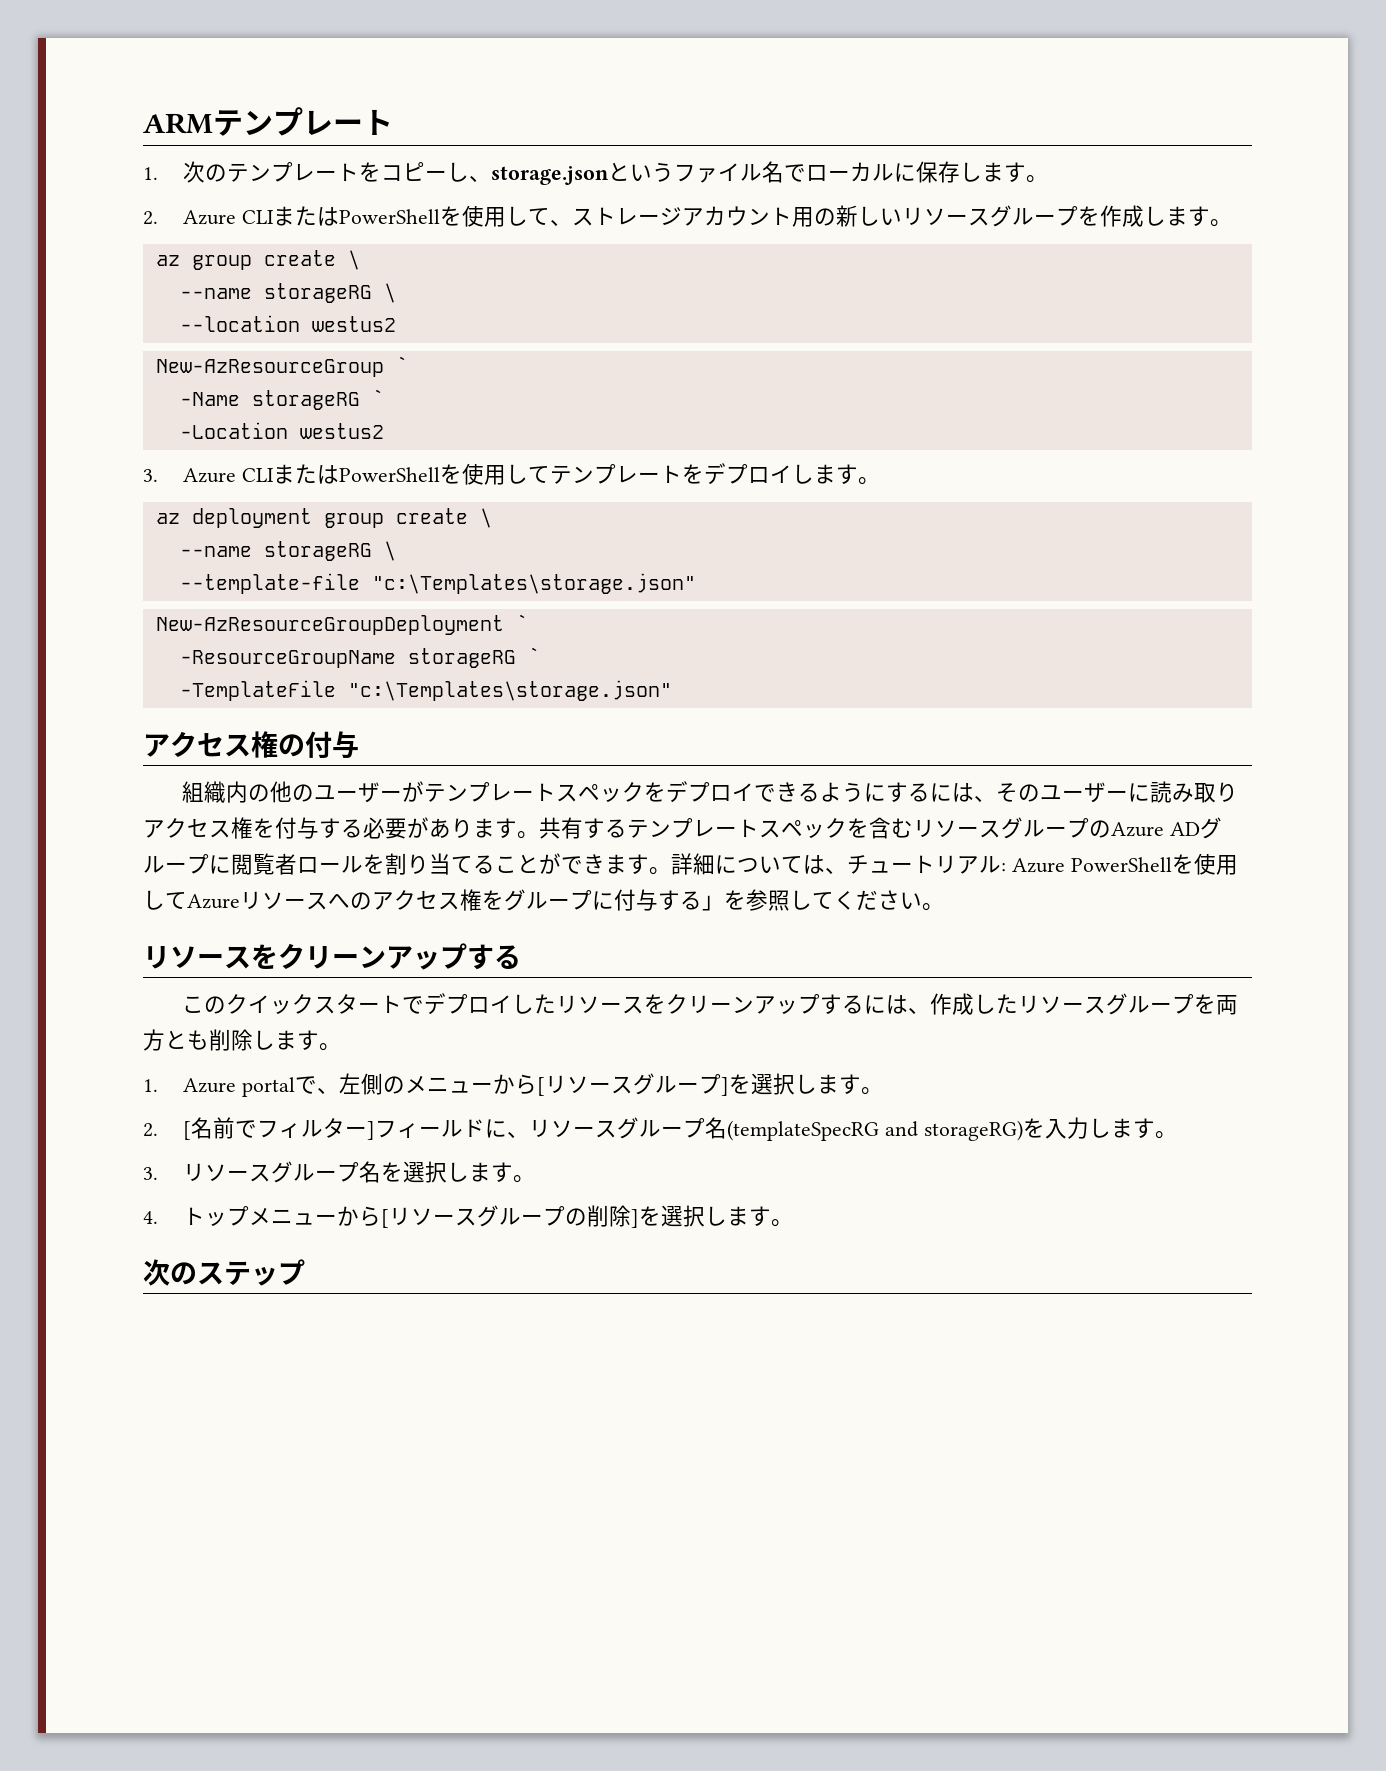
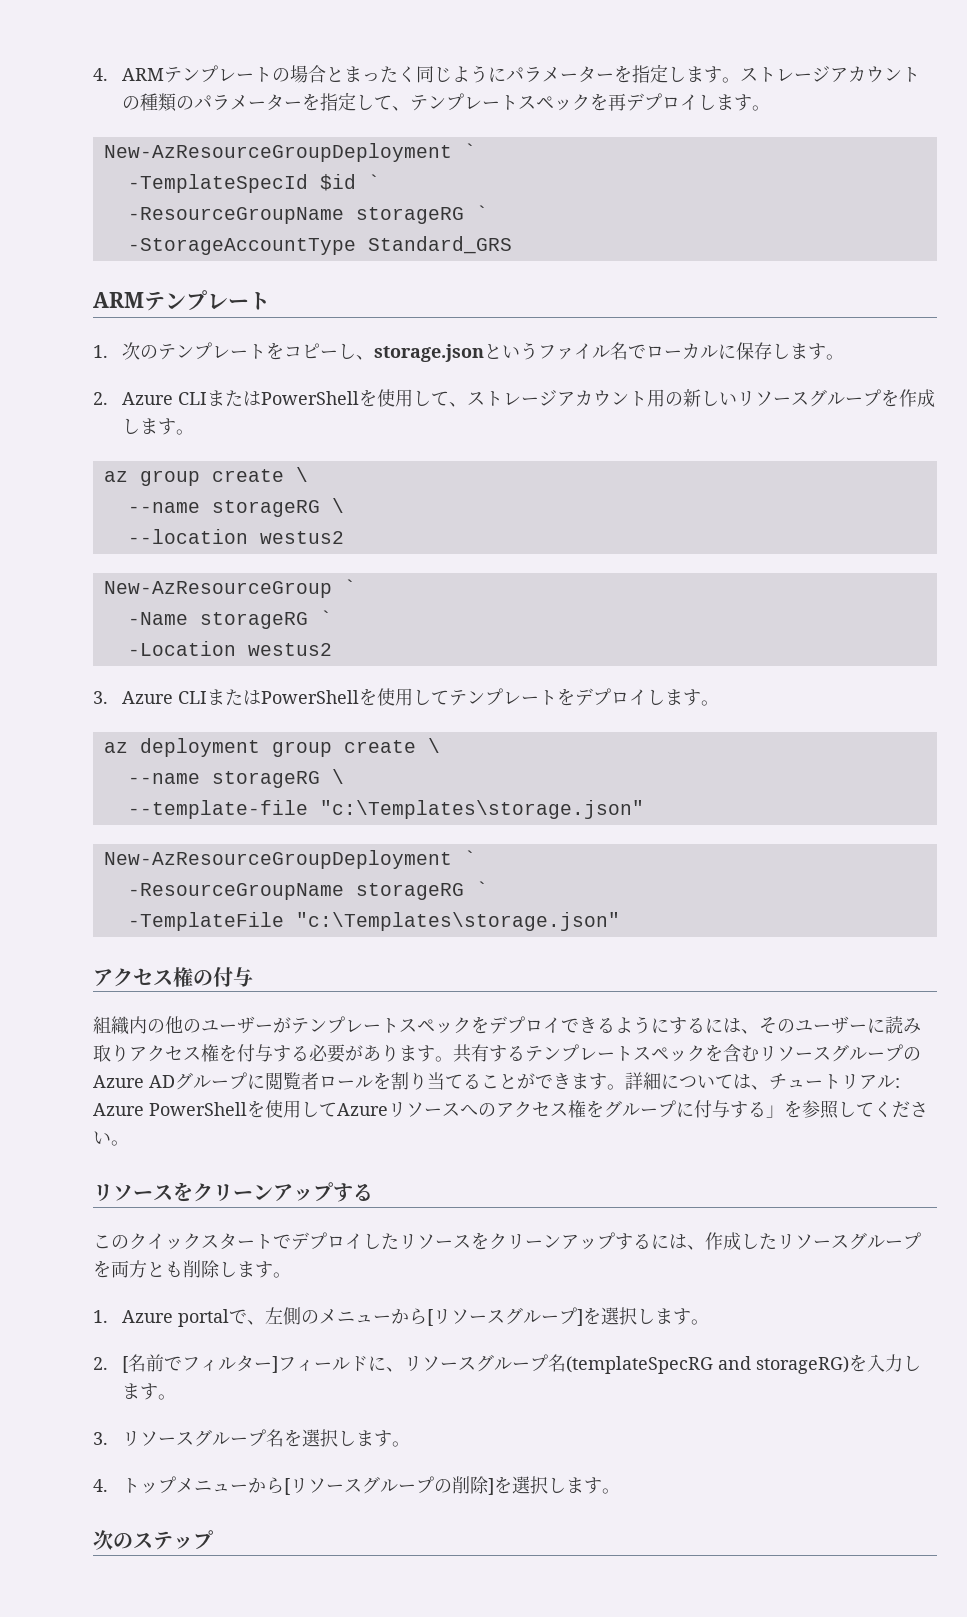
(143, 123) none -> [93,64,920,83] [121,92,770,112] [103,143,476,162] [127,174,380,193] [127,205,488,224] [127,236,512,255] 4. ARMテンプレートの場合とまったく同じようにパラメーターを指定します。ストレージアカウントの種類のパラメーターを指定して、テンプレートスペックを再デプロイします。 // New-AzResourceGroupDeployment ` // -TemplateSpecId $id ` // -ResourceGroupName storageRG ` // -StorageAccountType Standard_GRS //

